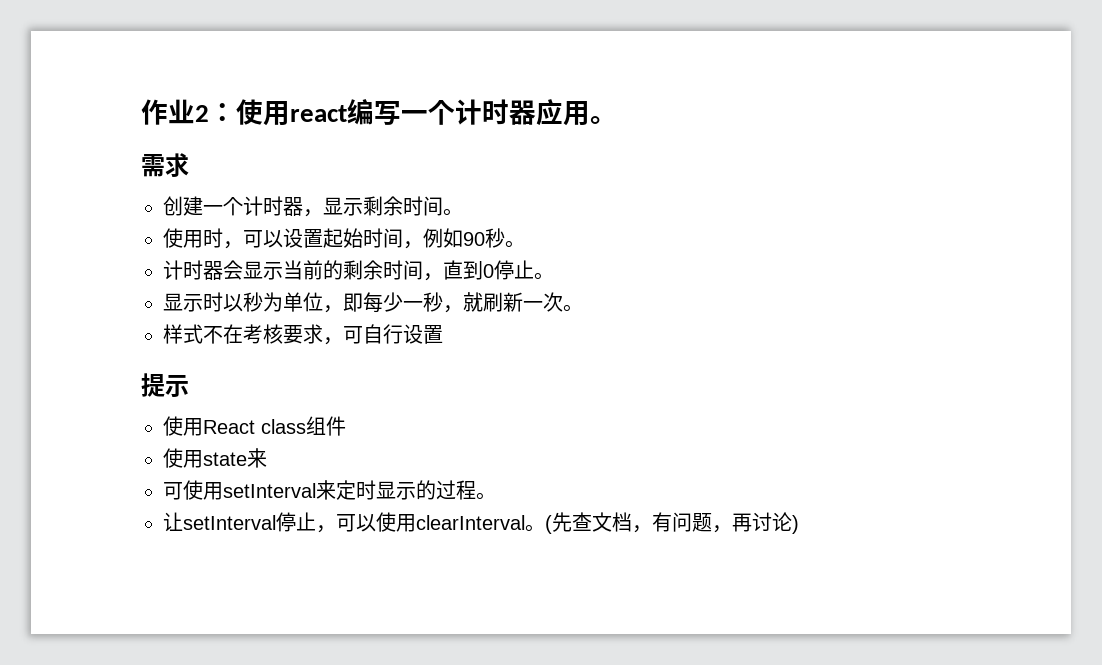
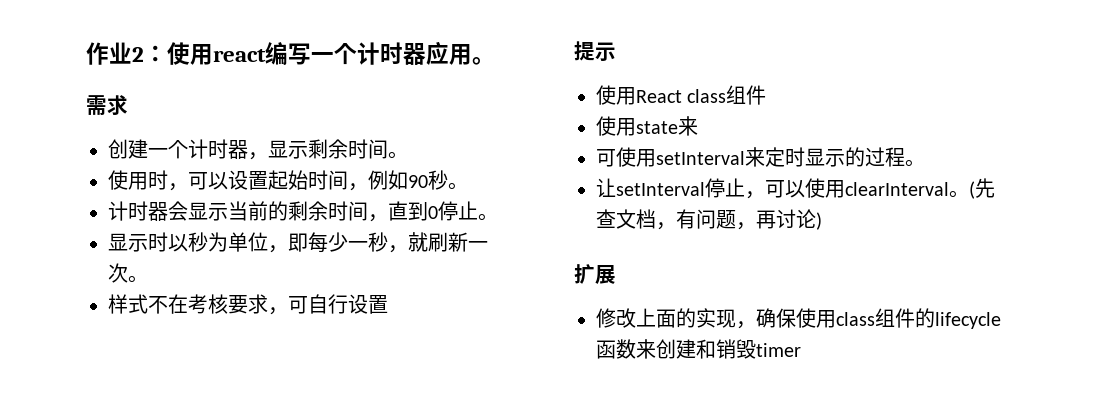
(799, 524) none -> [574,264,616,284] [596,308,1001,329] [596,339,801,359] // 扩展 // 修改上面的实现，确保使用class组件的lifecycle函数来创建和销毁timer

